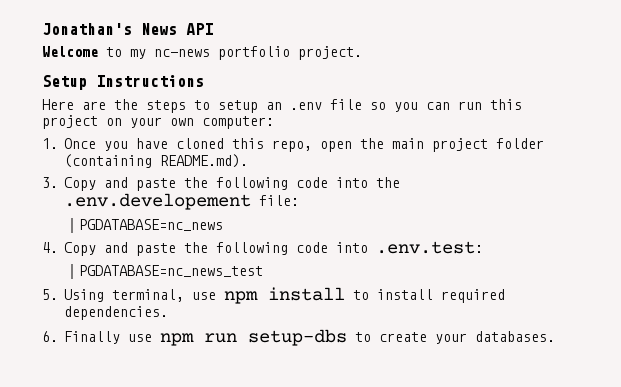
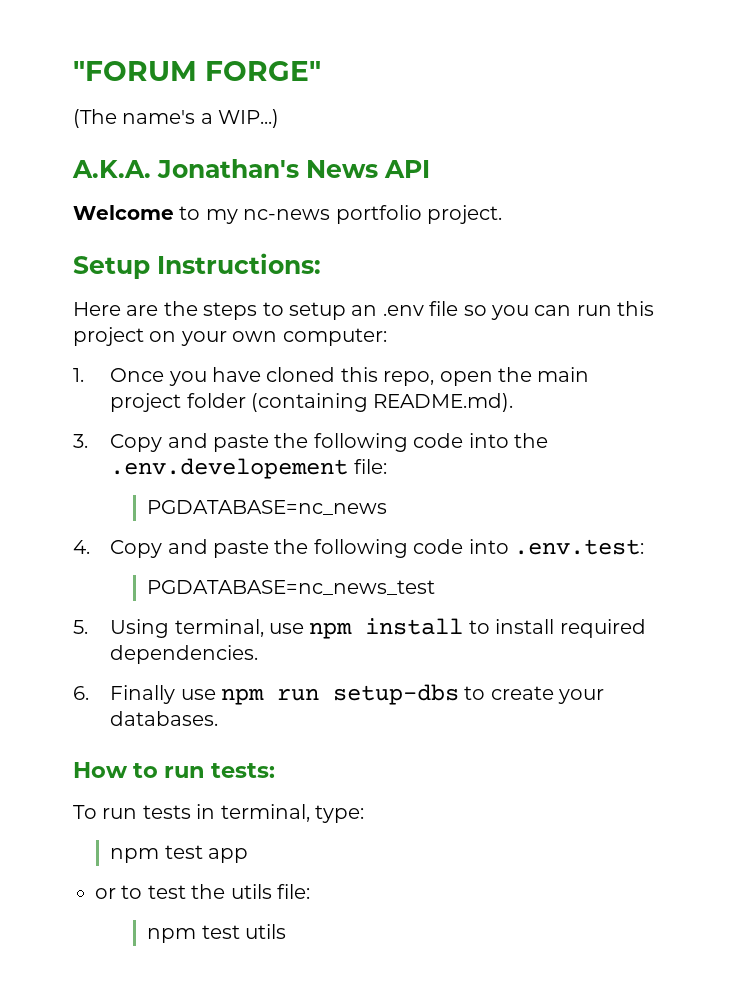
(42, 29) none -> [73,61,321,81] [73,109,280,128] [72,160,151,178] "FORUM FORGE" // (The name's a WIP...) // A.K.A.
[96,75,204,87] Instructions -> [157,253,321,274] Instructions:
(555, 336) none -> [73,762,276,778] [73,804,364,823] [110,845,248,863] [95,884,310,899] [147,924,287,943] // How to run tests: // To run tests in terminal, type: // npm test app // or to test the utils file: // npm test utils

